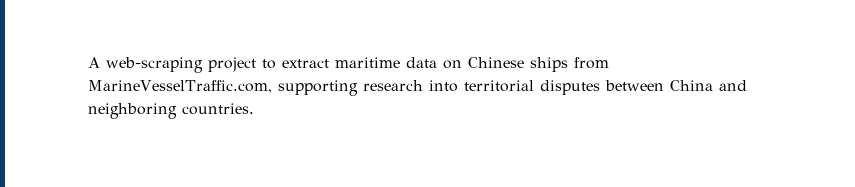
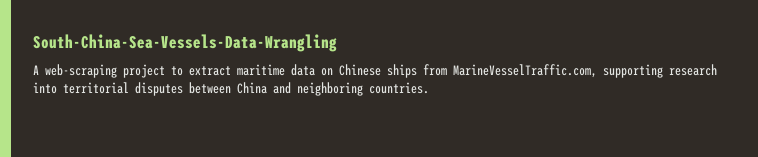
(88, 62) none -> [33,34,337,52] South-China-Sea-Vessels-Data-Wrangling //

